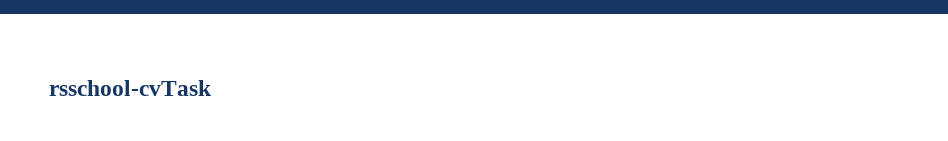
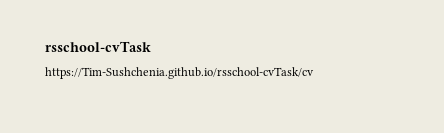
(212, 88) none -> [45,67,314,79] // https://Tim-Sushchenia.github.io/rsschool-cvTask/cv

